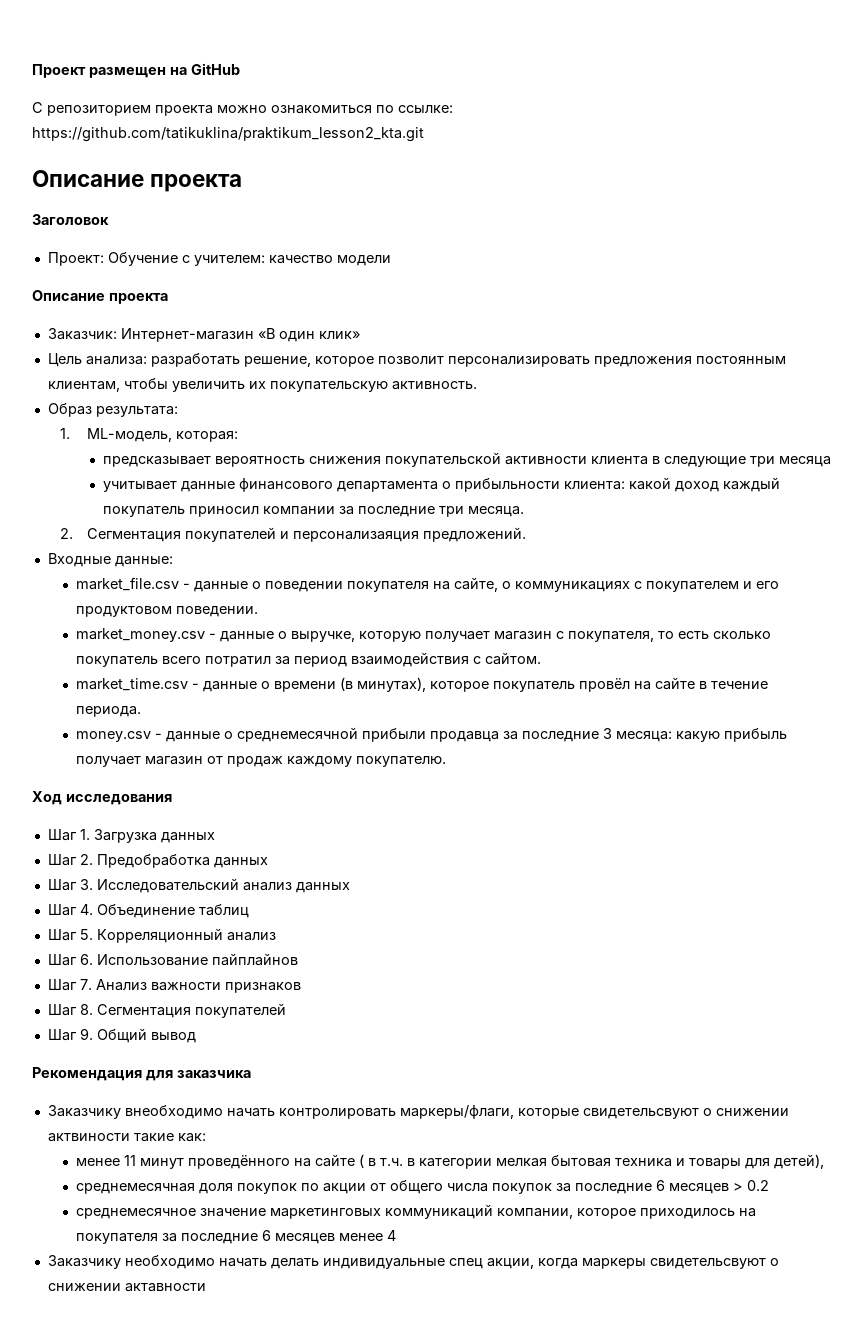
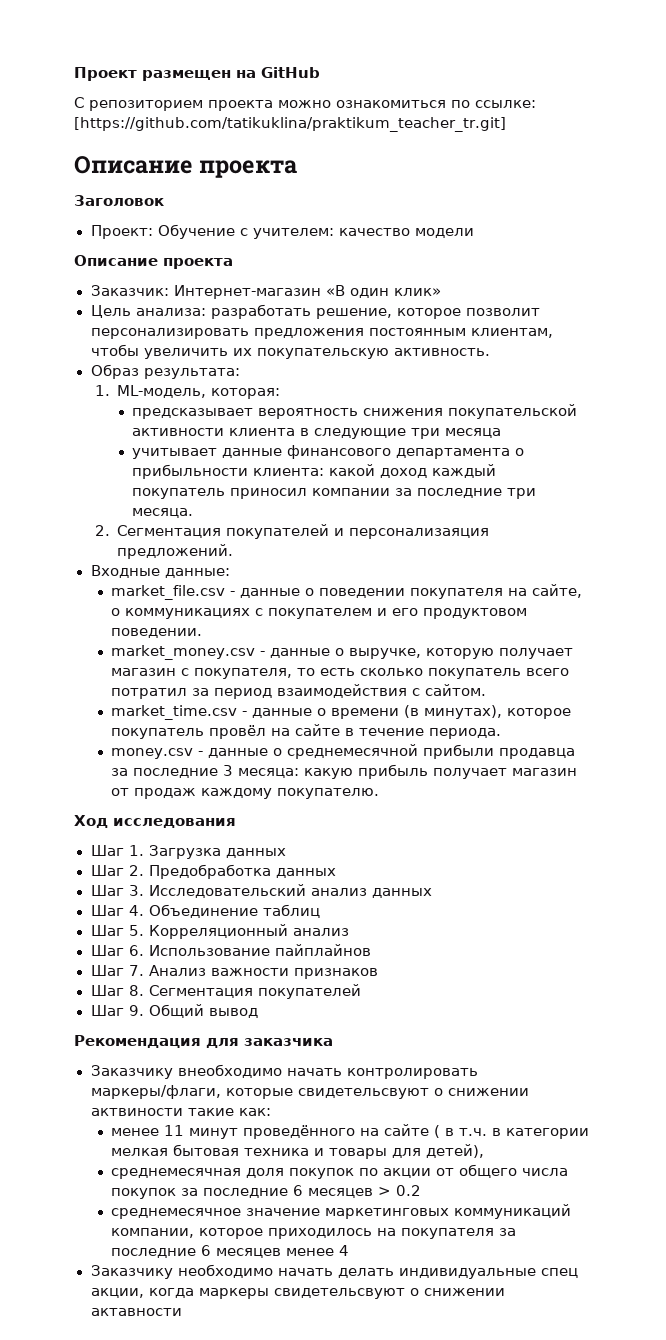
[32,127,424,142] https://github.com/tatikuklina/praktikum_lesson2_kta.git -> [74,117,506,132] [https://github.com/tatikuklina/praktikum_teacher_tr.git]

